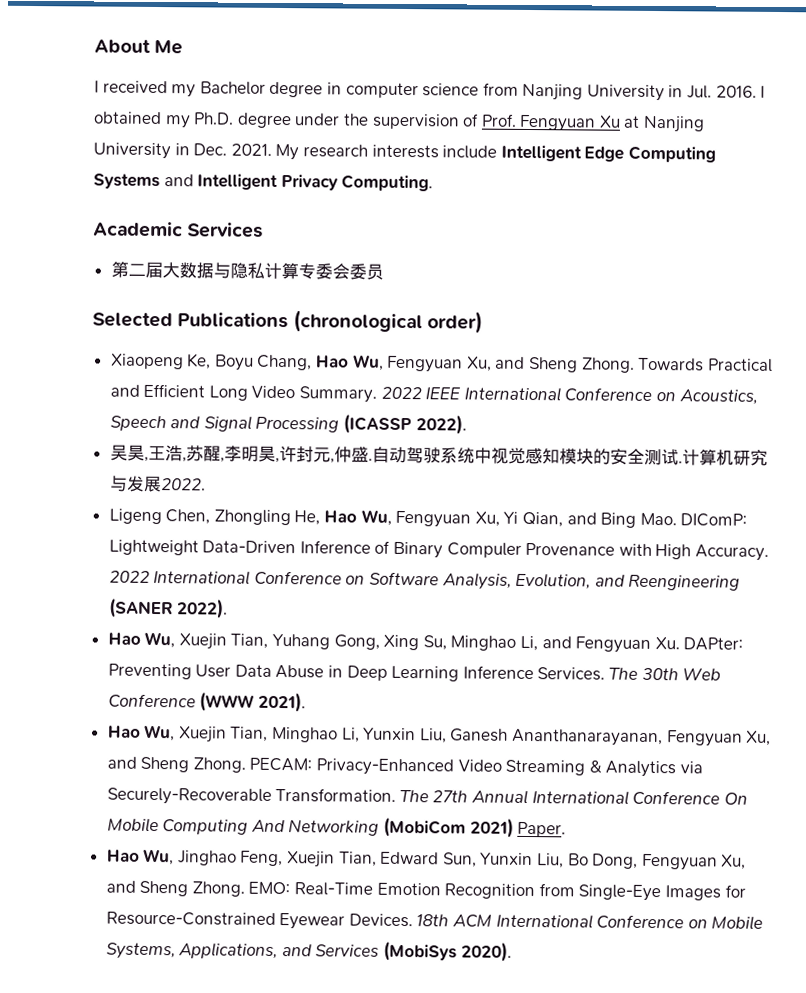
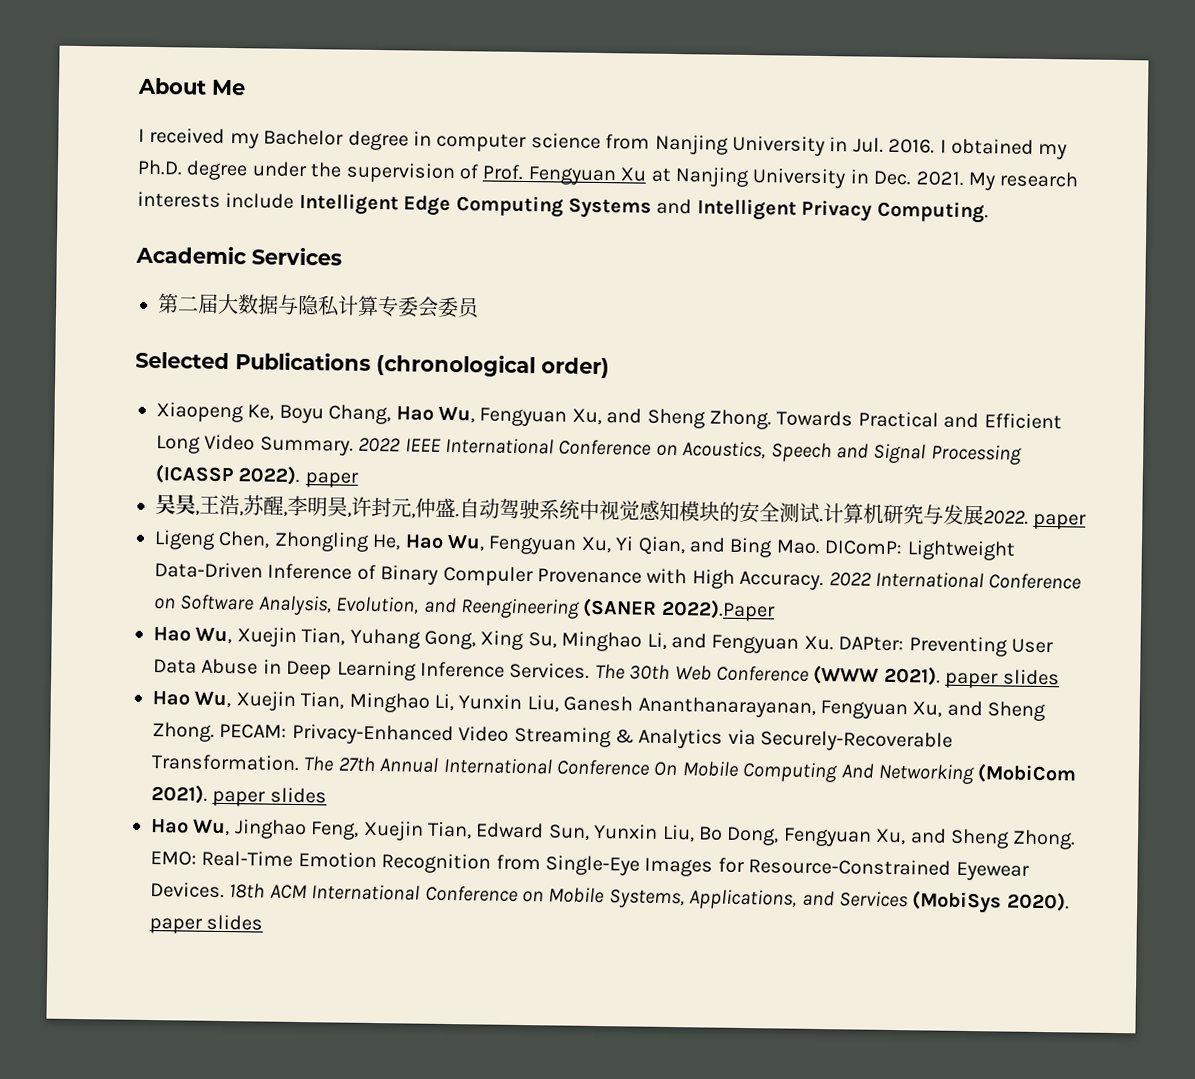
(467, 424) none -> [304,472,359,488] paper
(206, 484) none -> [1033,513,1088,530] paper
[177,598,229,619] 2022). -> [660,598,776,622] 2022).Paper
(306, 702) none -> [945,669,1060,689] paper slides
[469,817,567,838] 2021) Paper. -> [151,784,327,807] 2021). paper slides
(512, 951) none -> [149,914,264,934] paper slides

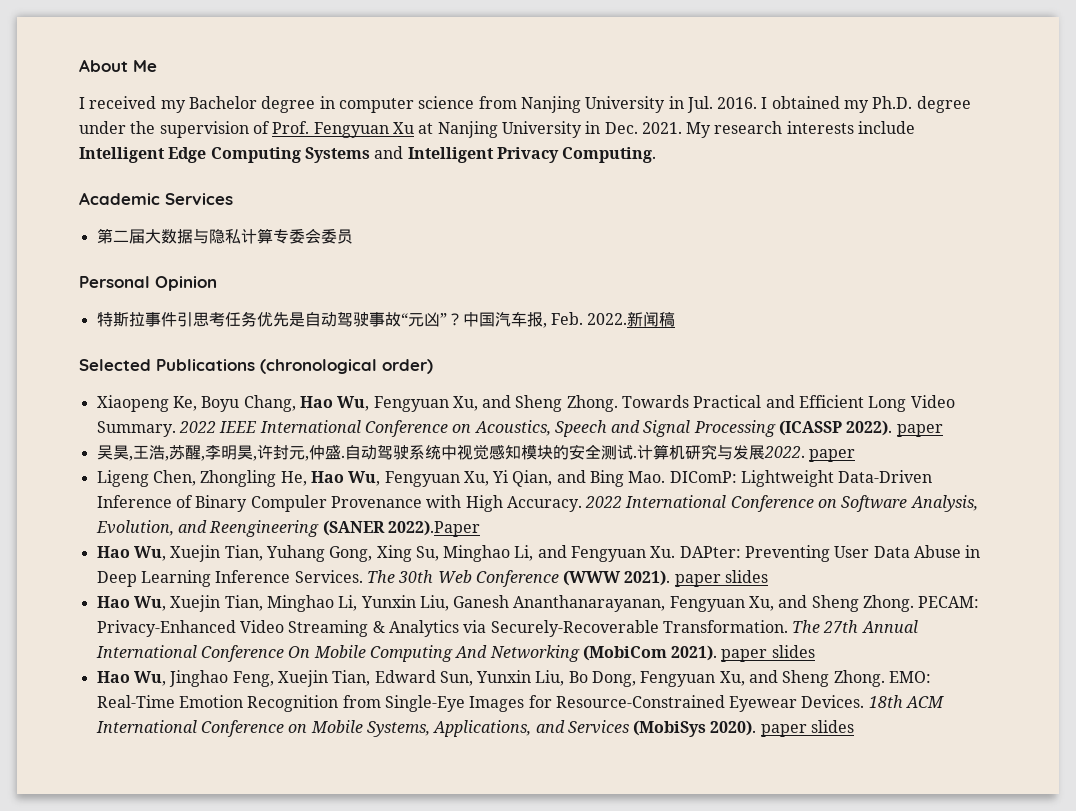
(481, 308) none -> [79,276,217,291] [96,311,676,328] // Personal Opinion // 特斯拉事件引思考任务优先是自动驾驶事故“元凶”？中国汽车报, Feb. 2022.新闻稿

